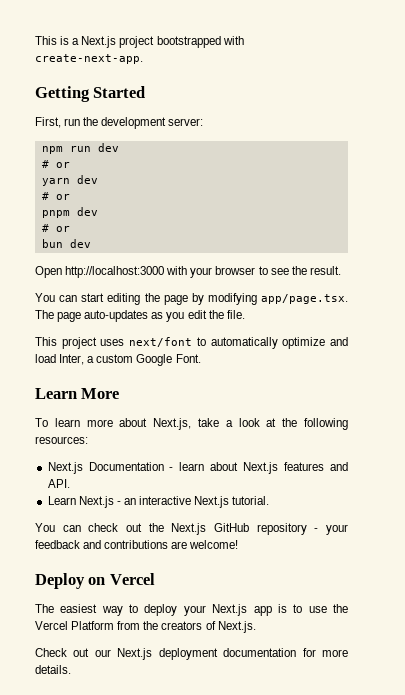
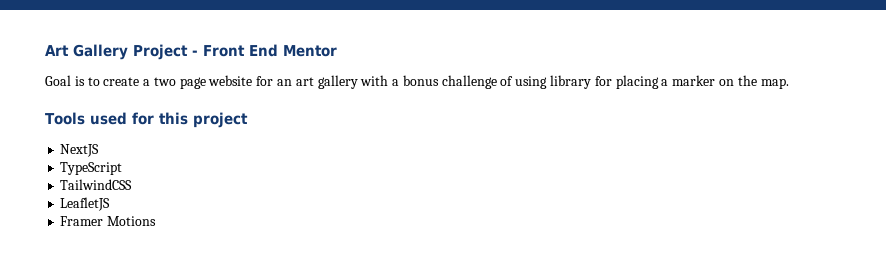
[35,36,244,48] [35,54,143,64] [35,86,146,102] [35,117,204,129] [41,143,119,154] [41,160,70,168] [41,175,98,186] [41,192,70,200] [41,207,98,218] [41,224,70,232] [41,239,91,248] [35,266,341,278] [35,293,348,305] [35,310,245,322] [35,337,348,349] [35,354,201,366] [35,388,120,399] [35,418,349,430] [35,436,88,444] [47,462,348,474] [47,479,70,488] [47,496,270,508] [35,523,348,535] [35,540,239,549] [35,573,155,589] [35,604,349,616] [35,621,256,633] [35,648,348,660] [35,665,71,674] This is a Next.js project bootstrapped with create-next-app. // Getting Started // First, run the development server: // npm run dev // # or // yarn dev // # or // pnpm dev // # or // bun dev // Open http://localhost:3000 with your browser to see the result. // You can start editing the page by modifying app/page.tsx. The page auto-updates as you edit the file. // This project uses next/font to automatically optimize and load Inter, a custom Google Font. // Learn More // To learn more about Next.js, take a look at the following resources: // Next.js Documentation - learn about Next.js features and API. // Learn Next.js - an interactive Next.js tutorial. // You can check out the Next.js GitHub repository - your feedback and contributions are welcome! // Deploy on Vercel // The easiest way to deploy your Next.js app is to use the Vercel Platform from the creators of Next.js. // Check out our Next.js deployment documentation for more details. -> [45,44,337,60] [45,75,789,89] [45,112,248,128] [60,144,100,157] [60,162,123,175] [60,179,133,190] [60,197,111,211] [60,216,157,226] Art Gallery Project - Front End Mentor // Goal is to create a two page website for an art gallery with a bonus challenge of using library for placing a marker on the map. // Tools used for this project // NextJS // TypeScript // TailwindCSS // LeafletJS // Framer Motions

